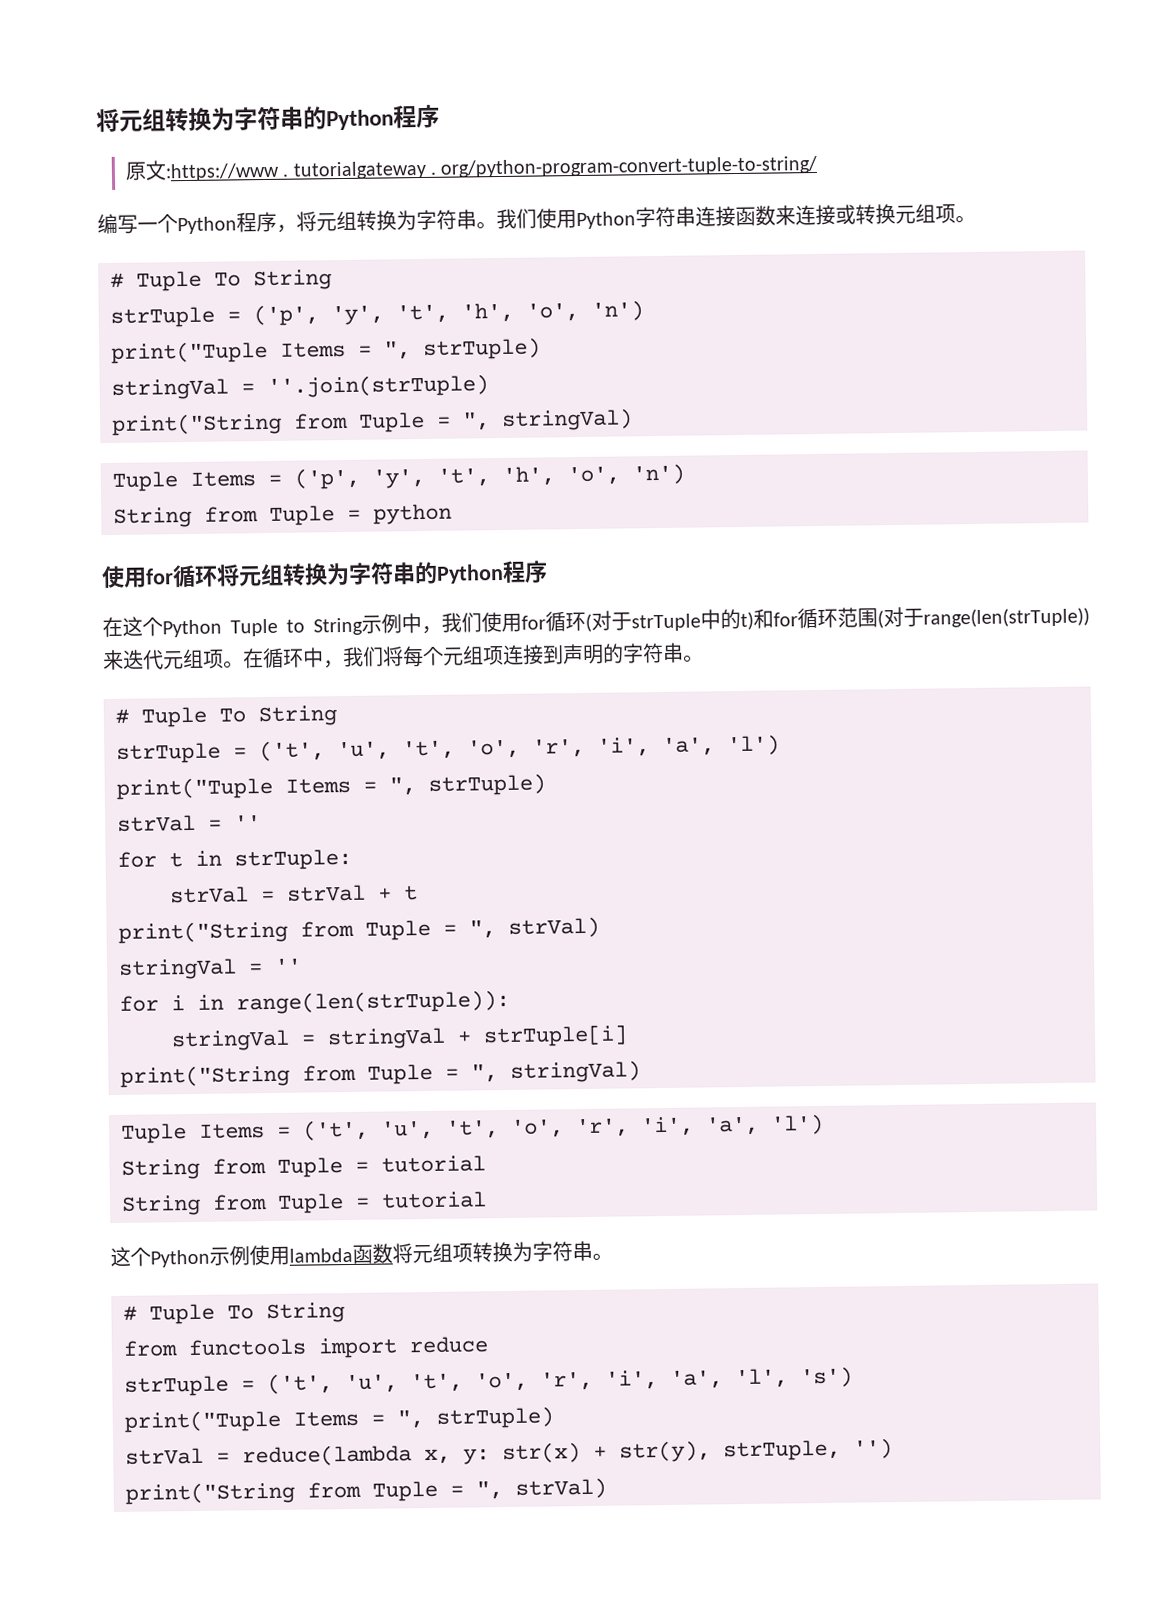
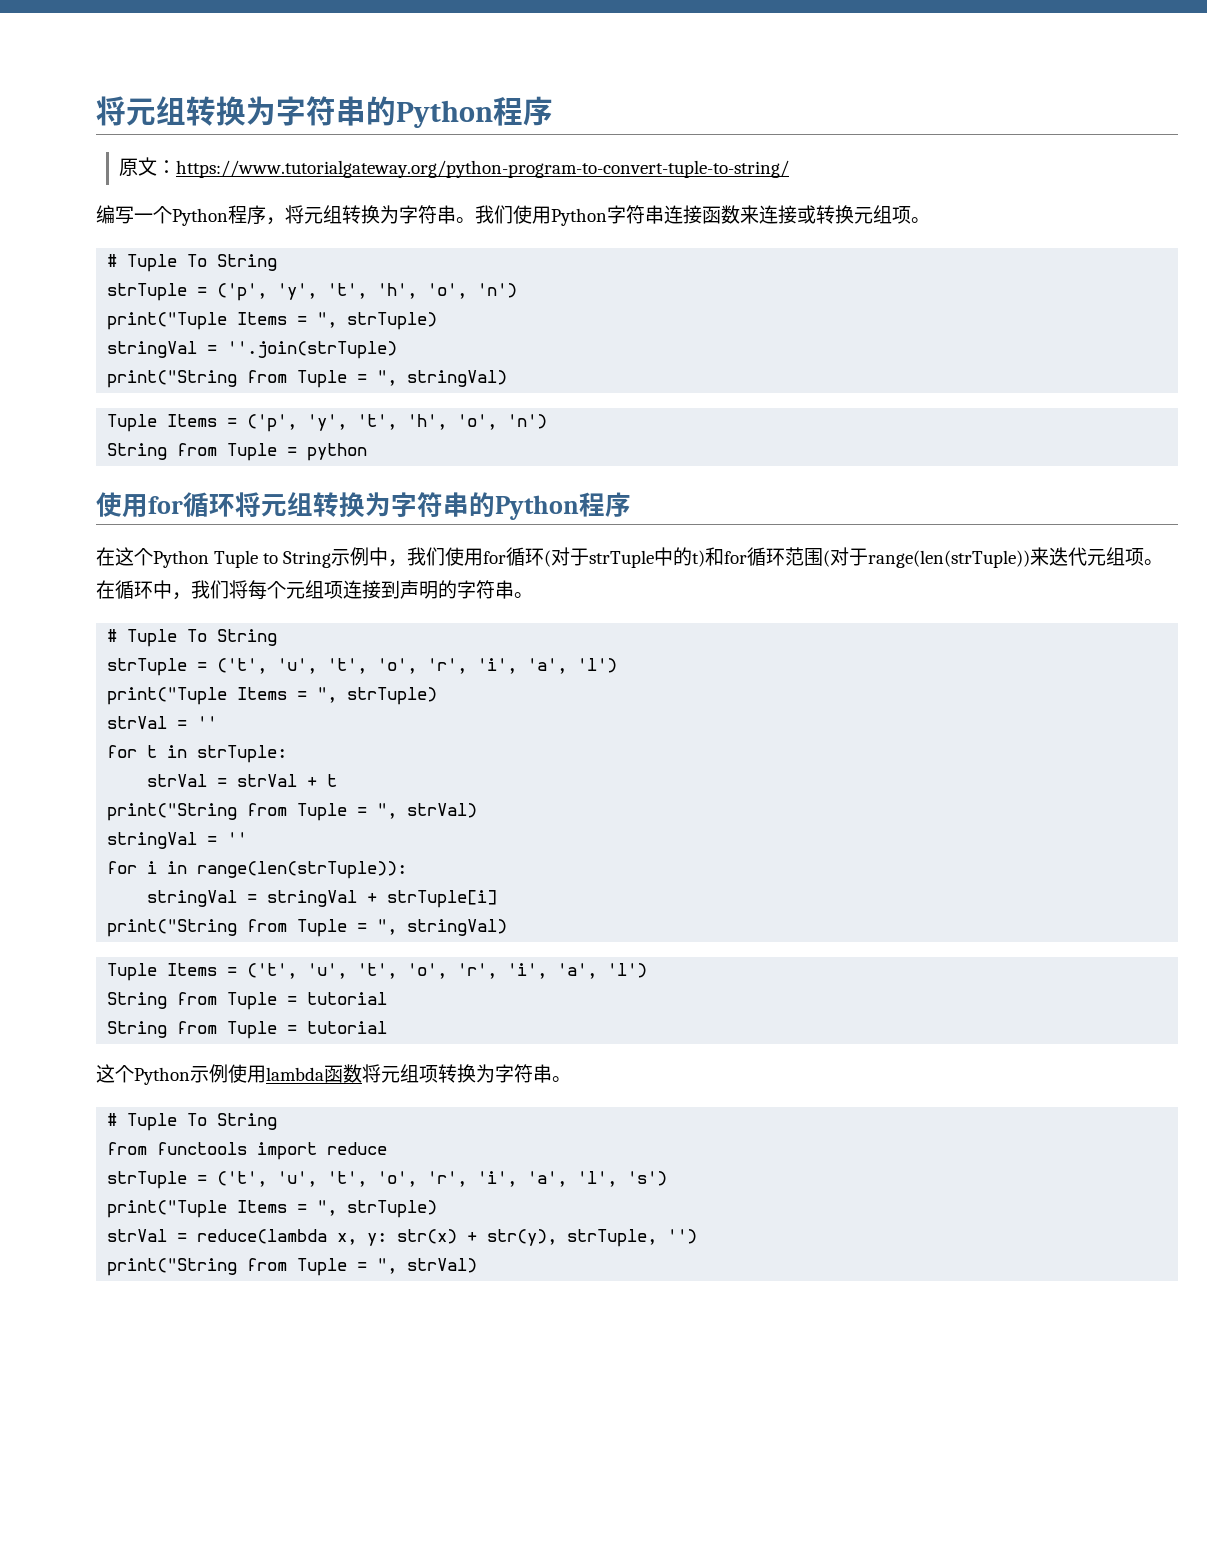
[164,155,818,182] :https://www . tutorialgateway . org/python-program-convert-tuple-to-string/ -> [157,160,790,178] ：https://www.tutorialgateway.org/python-program-to-convert-tuple-to-string/

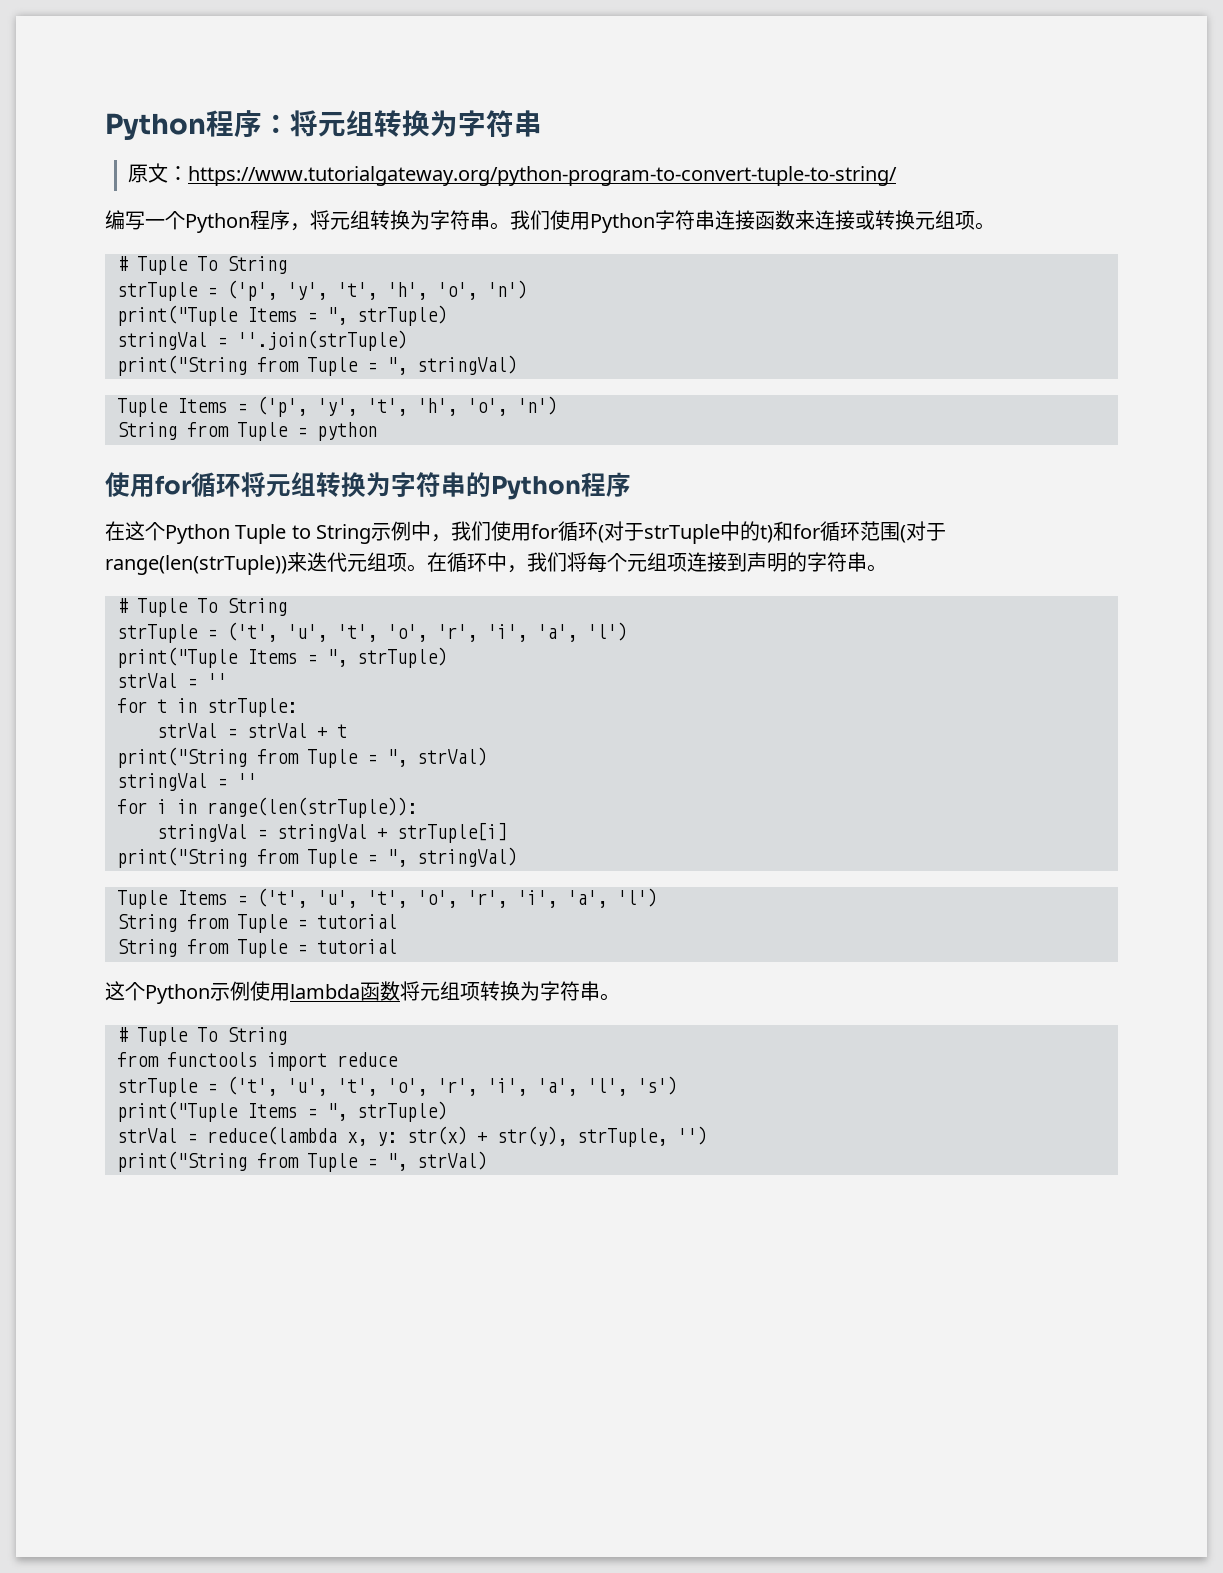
[96,96,553,128] 将元组转换为字符串的Python程序 -> [105,110,542,140] Python程序：将元组转换为字符串

